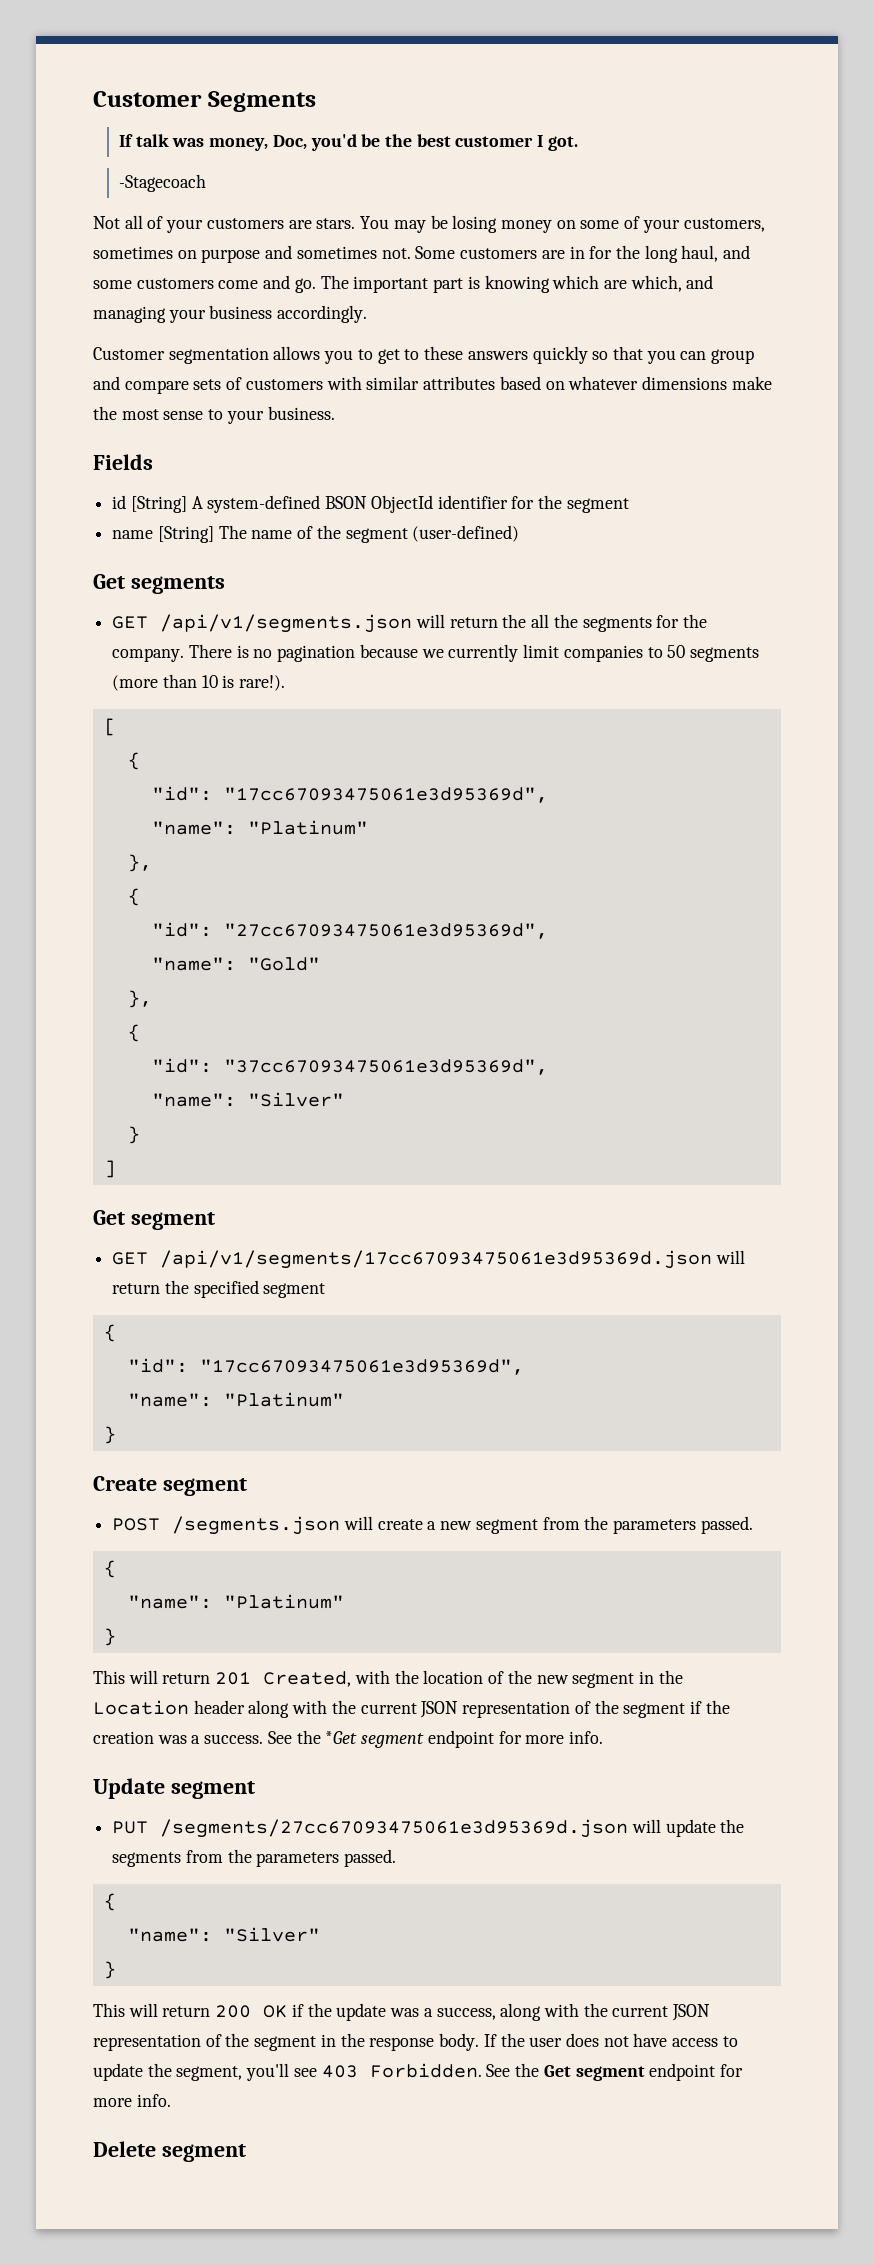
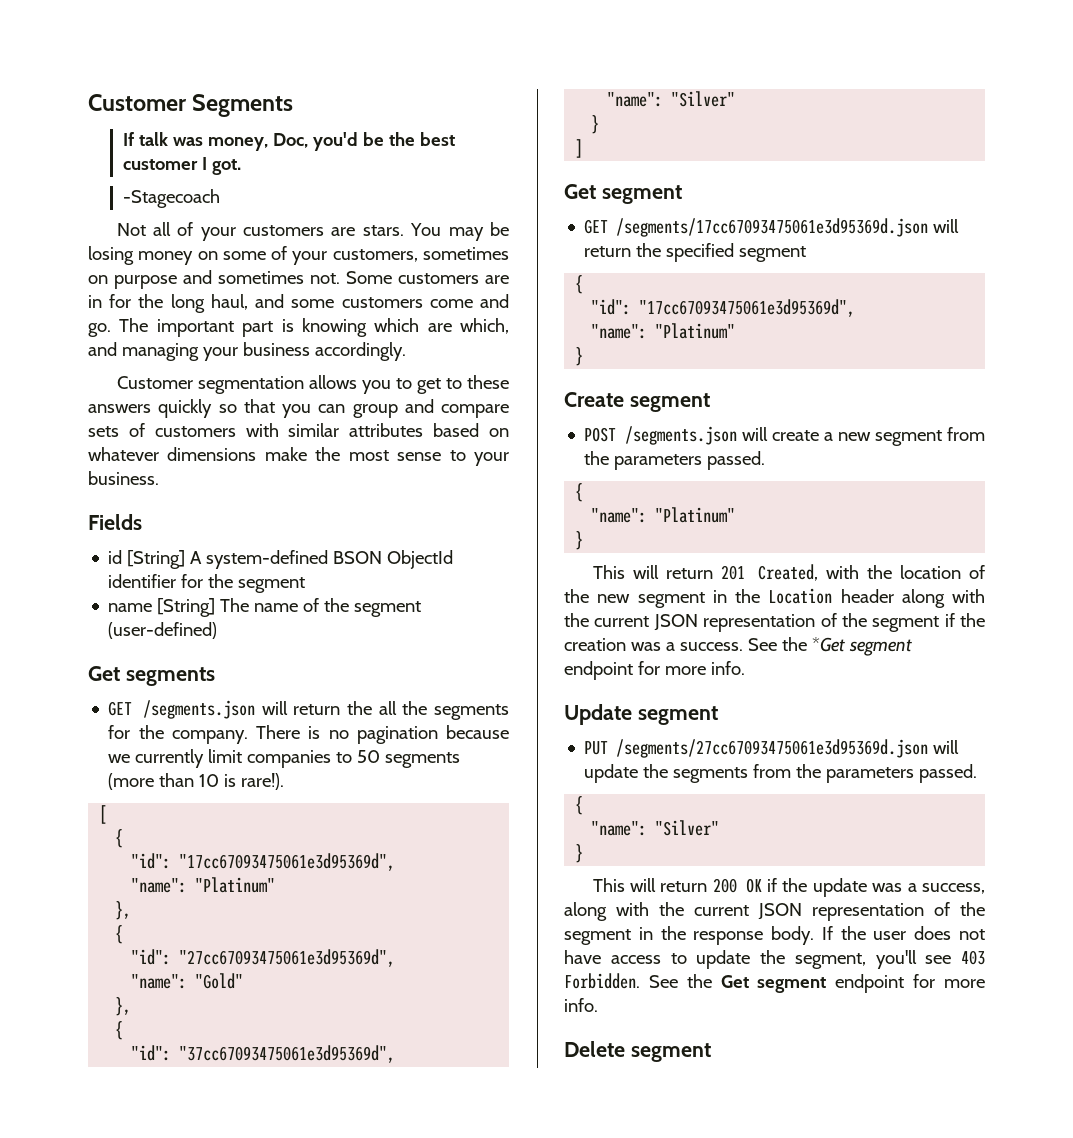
[160,614,413,633] /api/v1/segments.json -> [143,700,256,719] /segments.json
[160,1250,713,1269] /api/v1/segments/17cc67093475061e3d95369d.json -> [616,218,929,237] /segments/17cc67093475061e3d95369d.json

